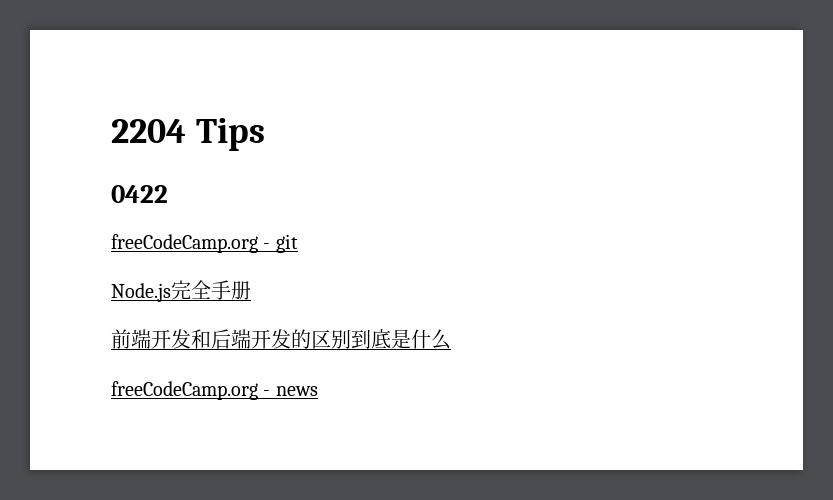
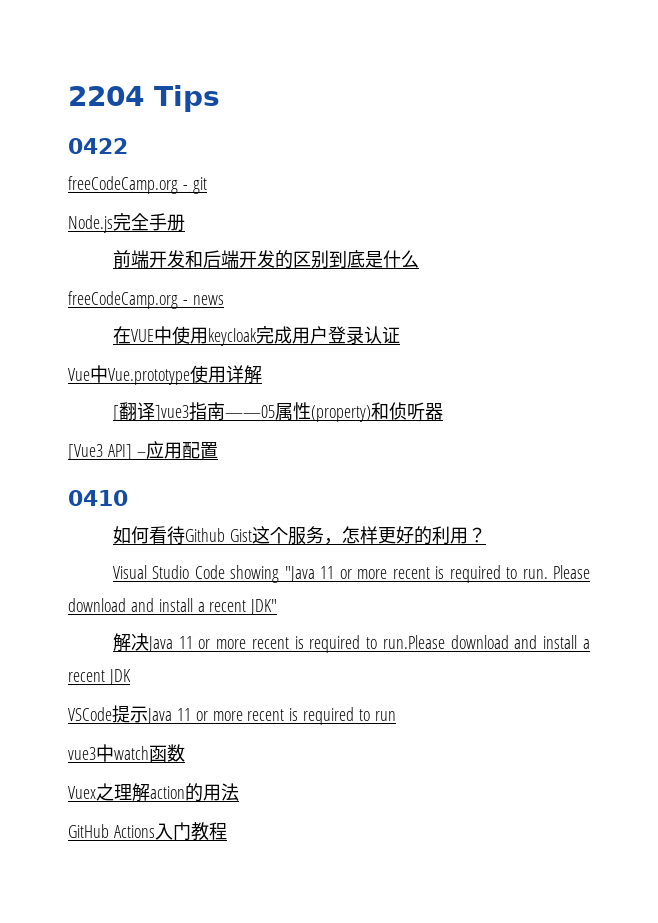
(318, 391) none -> [112,326,400,346] [68,365,262,385] [112,402,443,422] [68,441,218,460] [68,490,128,506] [112,526,486,545] [112,565,591,583] [68,598,278,615] [112,633,591,653] [68,669,131,685] [68,705,396,725] [68,744,185,762] [68,783,239,802] [68,822,227,841] // 在VUE中使用keycloak完成用户登录认证 // Vue中Vue.prototype使用详解 // [翻译]vue3指南——05属性(property)和侦听器 // [Vue3 API] –应用配置 // 0410 // 如何看待Github Gist这个服务，怎样更好的利用？ // Visual Studio Code showing "Java 11 or more recent is required to run. Please download and install a recent JDK" // 解决Java 11 or more recent is required to run.Please download and install a recent JDK // VSCode提示Java 11 or more recent is required to run // vue3中watch函数 // Vuex之理解action的用法 // GitHub Actions入门教程

